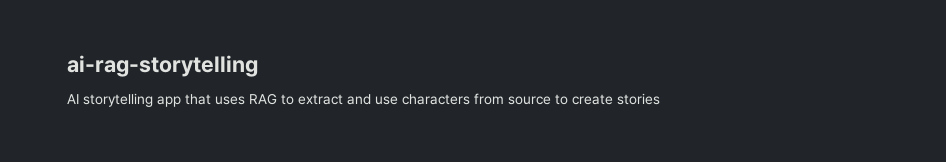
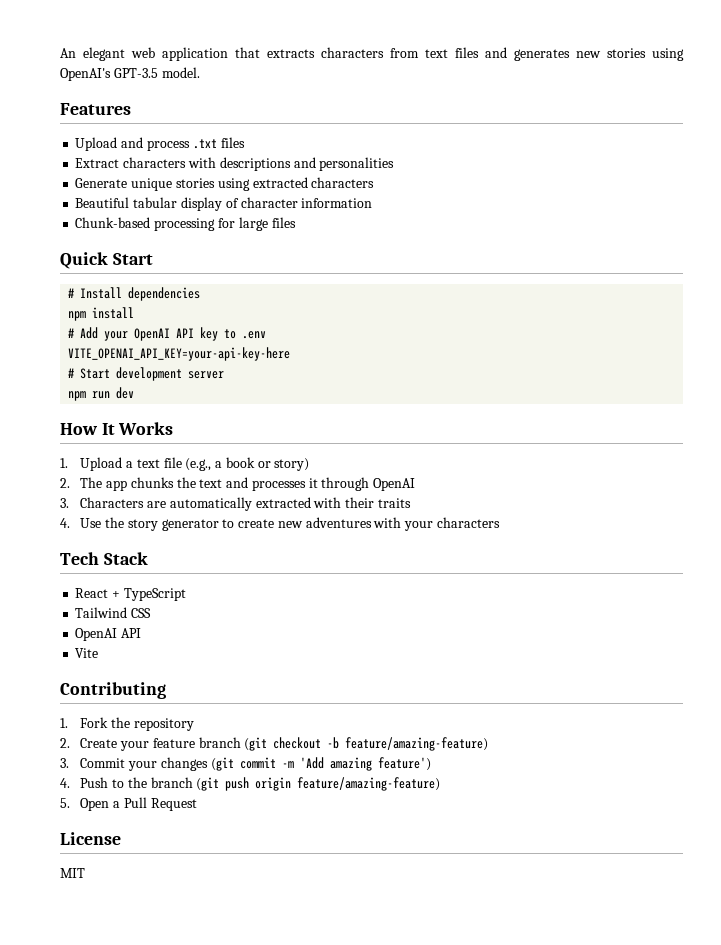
[67,55,258,77] [67,93,660,107] ai-rag-storytelling // AI storytelling app that uses RAG to extract and use characters from source to create stories -> [60,47,684,61] [60,67,200,81] [60,103,131,115] [75,137,245,151] [75,157,395,171] [75,177,375,191] [75,197,373,211] [75,217,296,231] [60,252,153,269] [68,287,201,301] [68,307,135,321] [68,327,267,341] [68,347,291,361] [68,367,225,381] [68,387,135,401] [60,422,174,435] [60,457,310,471] [60,477,416,491] [60,497,411,511] [60,517,501,531] [60,552,148,565] [75,588,186,601] [75,607,152,618] [75,628,142,641] [75,648,99,658] [60,682,166,699] [60,717,194,731] [60,737,489,751] [60,757,431,771] [60,777,441,791] [60,797,197,811] [60,832,121,845] [60,868,85,878] An elegant web application that extracts characters from text files and generates new stories using OpenAI's GPT-3.5 model. // Features // Upload and process .txt files // Extract characters with descriptions and personalities // Generate unique stories using extracted characters // Beautiful tabular display of character information // Chunk-based processing for large files // Quick Start // # Install dependencies // npm install // # Add your OpenAI API key to .env // VITE_OPENAI_API_KEY=your-api-key-here // # Start development server // npm run dev // How It Works // 1. Upload a text file (e.g., a book or story) // 2. The app chunks the text and processes it through OpenAI // 3. Characters are automatically extracted with their traits // 4. Use the story generator to create new adventures with your characters // Tech Stack // React + TypeScript // Tailwind CSS // OpenAI API // Vite // Contributing // 1. Fork the repository // 2. Create your feature branch (git checkout -b feature/amazing-feature) // 3. Commit your changes (git commit -m 'Add amazing feature') // 4. Push to the branch (git push origin feature/amazing-feature) // 5. Open a Pull Request // License // MIT

